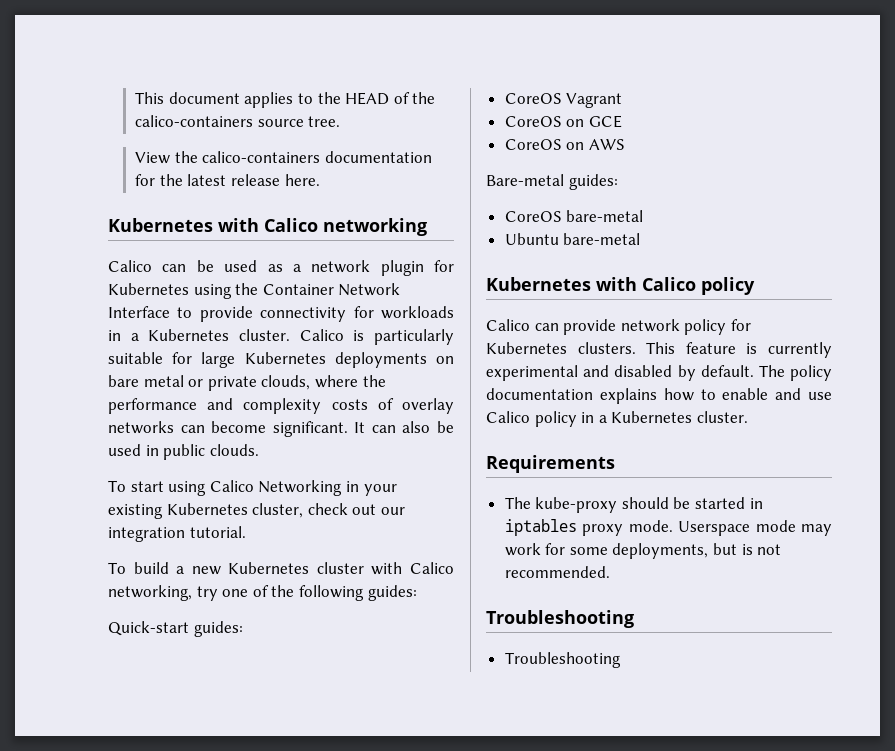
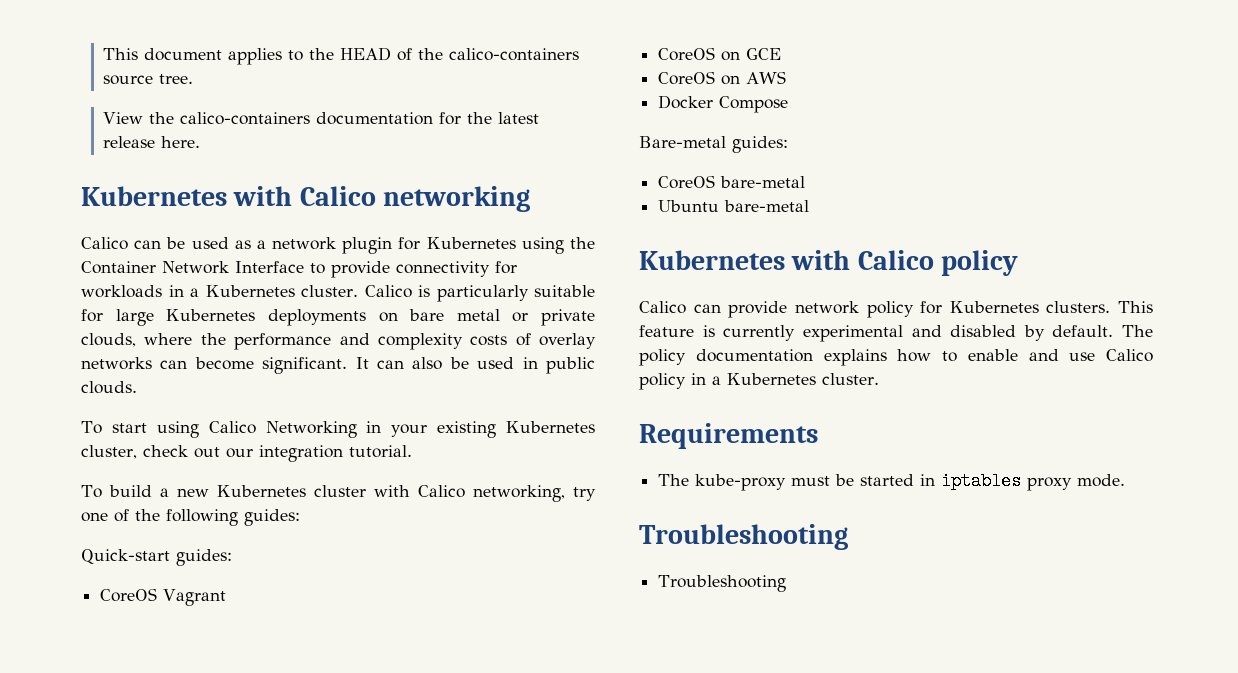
(625, 144) none -> [658,95,789,113] // Docker Compose
[621,497,669,509] should -> [791,476,831,486] must
[678,520,832,536] [504,543,782,559] [504,566,610,578] Userspace mode may work for some deployments, but is not recommended. -> (1126, 480) none

